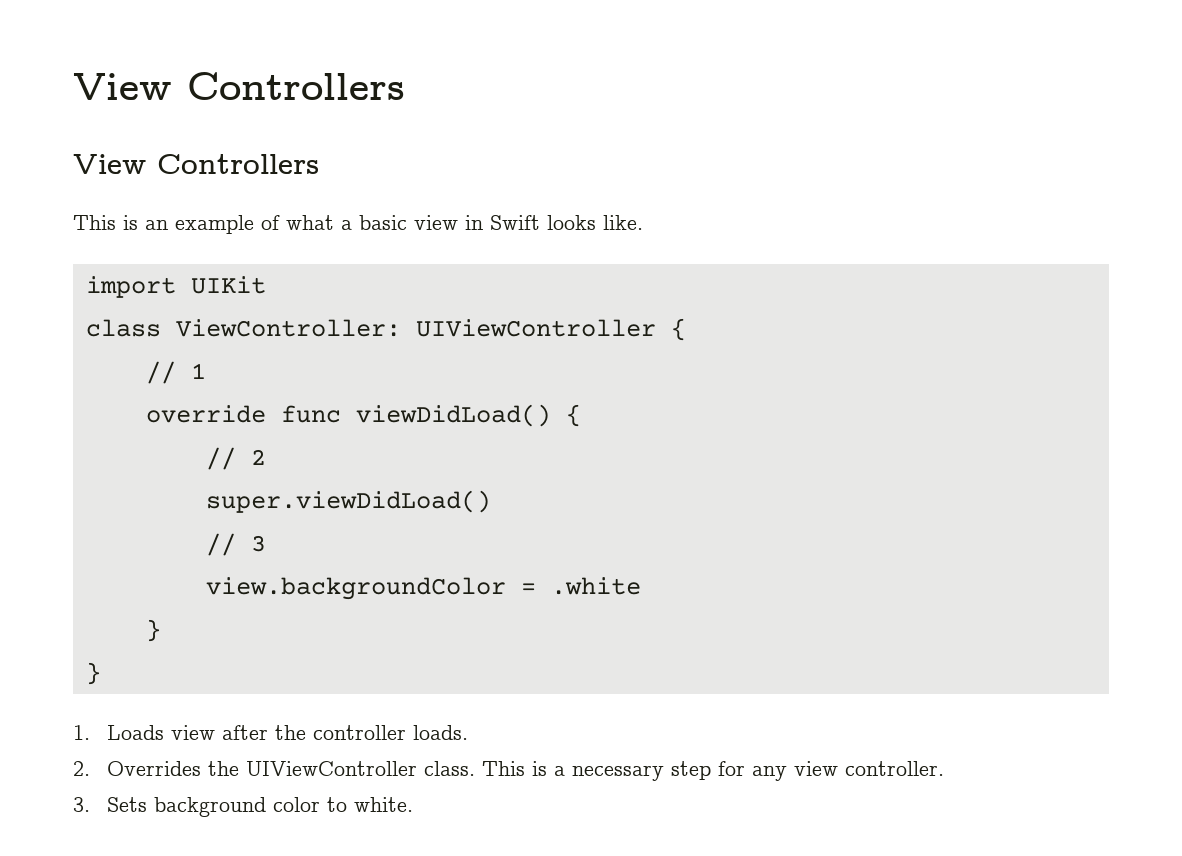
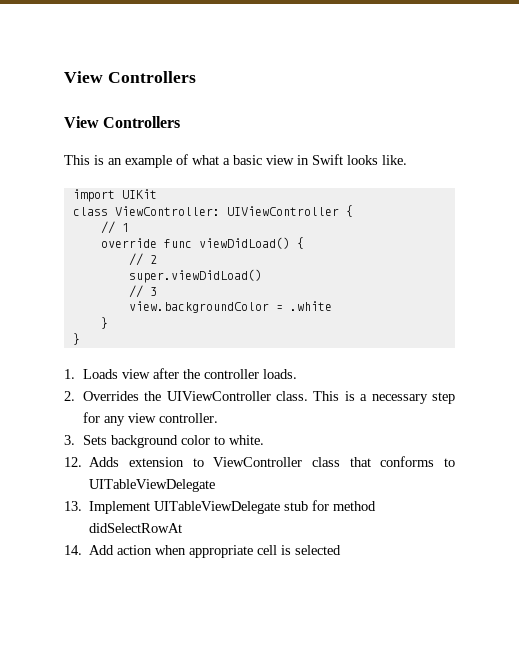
(414, 804) none -> [64,456,455,467] [89,479,216,492] [64,500,377,514] [89,523,183,533] [64,545,342,558] // 12. Adds extension to ViewController class that conforms to UITableViewDelegate // 13. Implement UITableViewDelegate stub for method didSelectRowAt // 14. Add action when appropriate cell is selected

